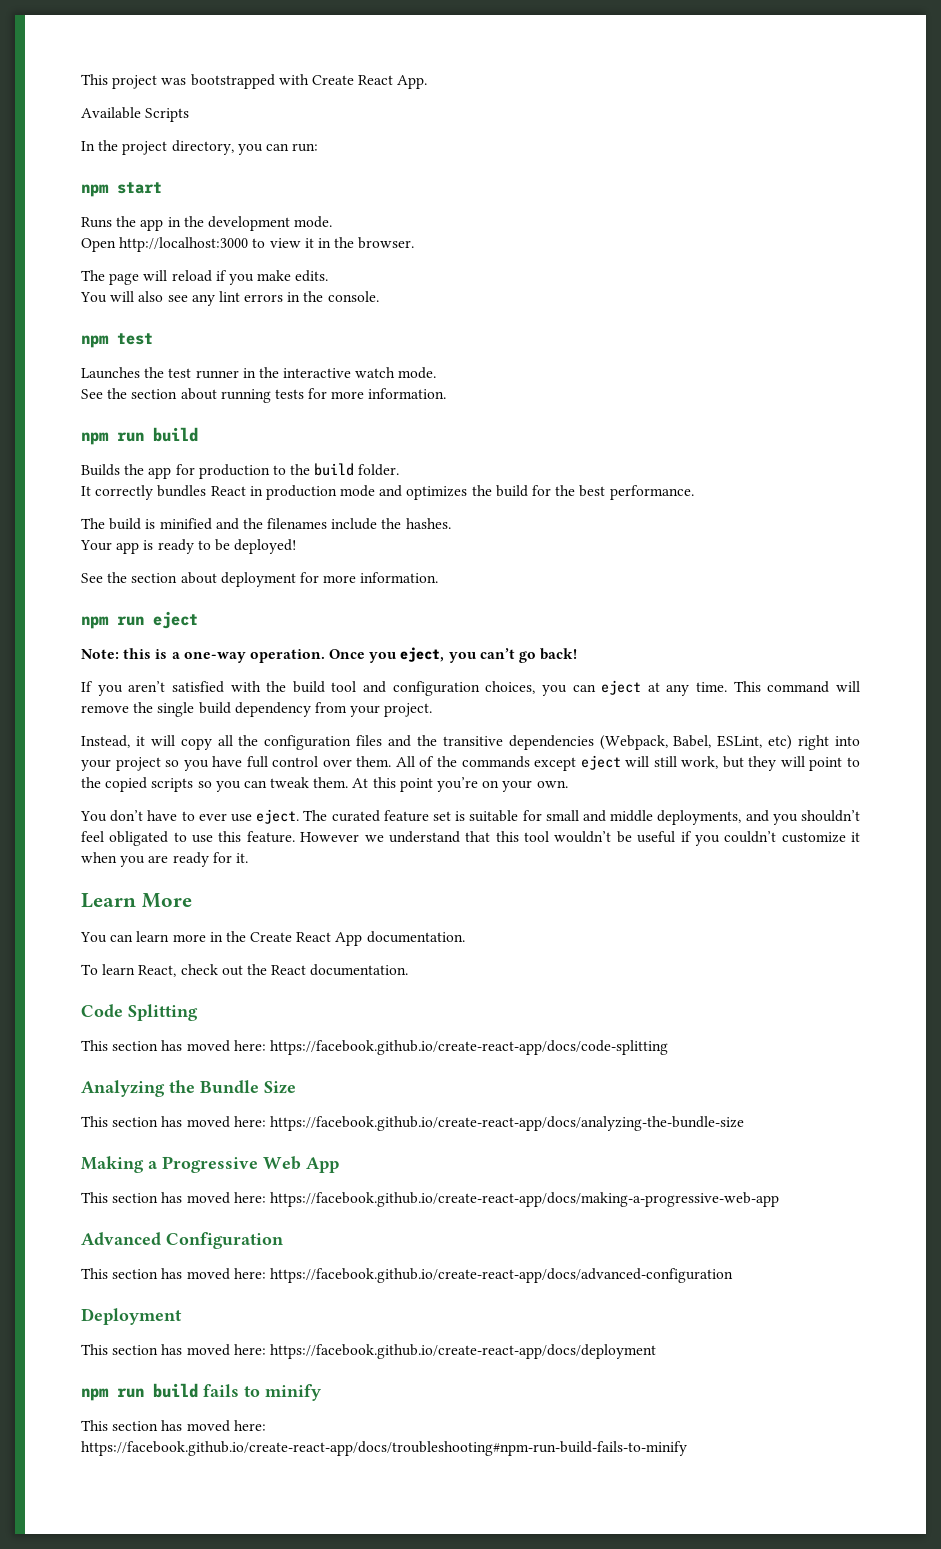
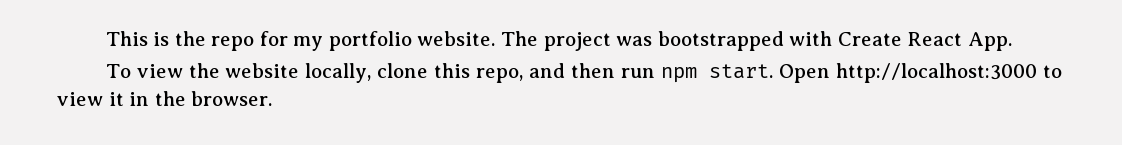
[81,74,108,85] This -> [105,31,539,51] This is the repo for my portfolio website. The
[81,107,190,122] [81,140,319,155] [81,182,162,197] [81,216,333,231] Available Scripts // In the project directory, you can run: // npm start // Runs the app in the development mode. // -> [105,63,774,83] To view the website locally, clone this repo, and then run npm start.
[81,270,329,285] [80,291,379,306] [81,333,153,348] [81,367,437,379] [81,388,447,403] [81,427,198,445] [81,463,400,479] [81,485,694,500] [81,518,451,530] [80,539,297,554] [81,572,439,587] [81,611,198,629] [81,647,578,663] [81,680,861,696] [81,702,433,717] [81,735,860,750] [81,755,860,771] [81,777,568,792] [80,809,861,825] [81,831,860,846] [81,852,248,867] [81,893,192,908] [80,931,465,946] [81,964,409,977] [81,1004,198,1021] [81,1040,668,1055] [81,1080,296,1097] [81,1116,744,1131] [81,1156,339,1173] [81,1192,779,1207] [81,1232,283,1249] [81,1268,733,1283] [81,1308,182,1325] [81,1344,656,1359] [81,1383,321,1401] [81,1420,266,1432] [81,1441,687,1456] // The page will reload if you make edits. // You will also see any lint errors in the console. // npm test // Launches the test runner in the interactive watch mode. // See the section about running tests for more information. // npm run build // Builds the app for production to the build folder. // It correctly bundles React in production mode and optimizes the build for the best performance. // The build is minified and the filenames include the hashes. // Your app is ready to be deployed! // See the section about deployment for more information. // npm run eject // Note: this is a one-way operation. Once you eject, you can’t go back! // If you aren’t satisfied with the build tool and configuration choices, you can eject at any time. This command will remove the single build dependency from your project. // Instead, it will copy all the configuration files and the transitive dependencies (Webpack, Babel, ESLint, etc) right into your project so you have full control over them. All of the commands except eject will still work, but they will point to the copied scripts so you can tweak them. At this point you’re on your own. // You don’t have to ever use eject. The curated feature set is suitable for small and middle deployments, and you shouldn’t feel obligated to use this feature. However we understand that this tool wouldn’t be useful if you couldn’t customize it when you are ready for it. // Learn More // You can learn more in the Create React App documentation. // To learn React, check out the React documentation. // Code Splitting // This section has moved here: https://facebook.github.io/create-react-app/docs/code-splitting // Analyzing the Bundle Size // This section has moved here: https://facebook.github.io/create-react-app/docs/analyzing-the-bundle-size // Making a Progressive Web App // This section has moved here: https://facebook.github.io/create-react-app/docs/making-a-progressive-web-app // Advanced Configuration // This section has moved here: https://facebook.github.io/create-react-app/docs/advanced-configuration // Deployment // This section has moved here: https://facebook.github.io/create-react-app/docs/deployment // npm run build fails to minify // This section has moved here: https://facebook.github.io/create-react-app/docs/troubleshooting#npm-run-build-fails-to-minify -> (273, 98) none

